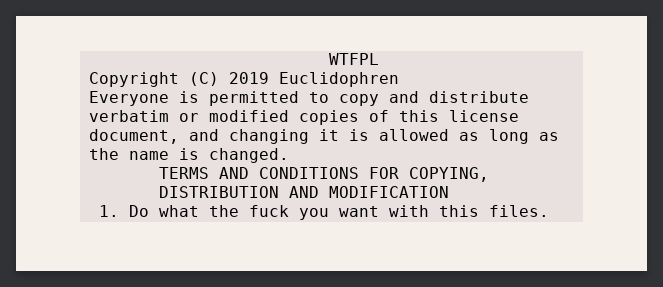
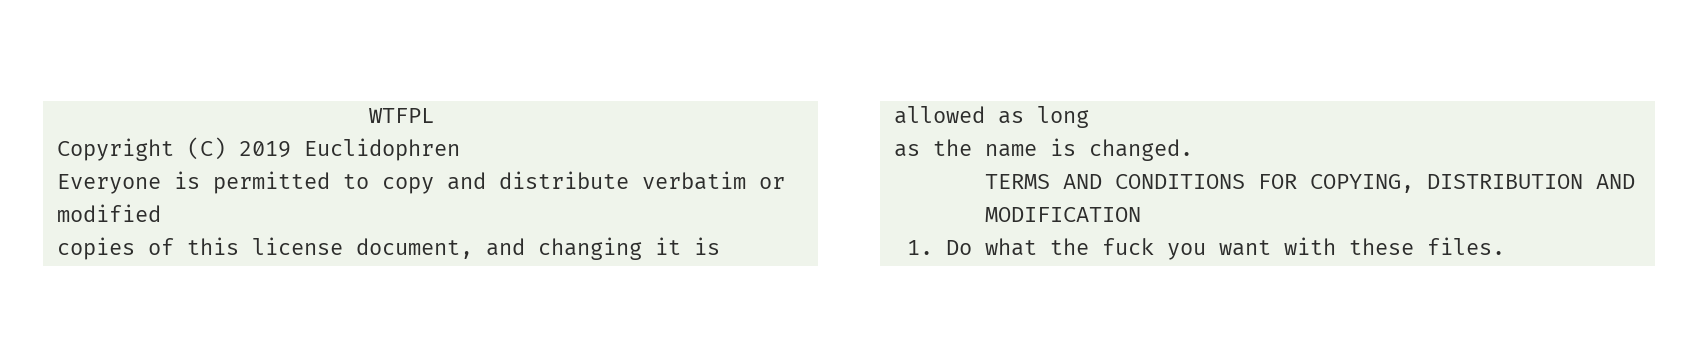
(290, 116) none -> (161, 213) //
(530, 136) none -> (1089, 117) //
[439,205,480,217] this -> [1348,238,1414,255] these

